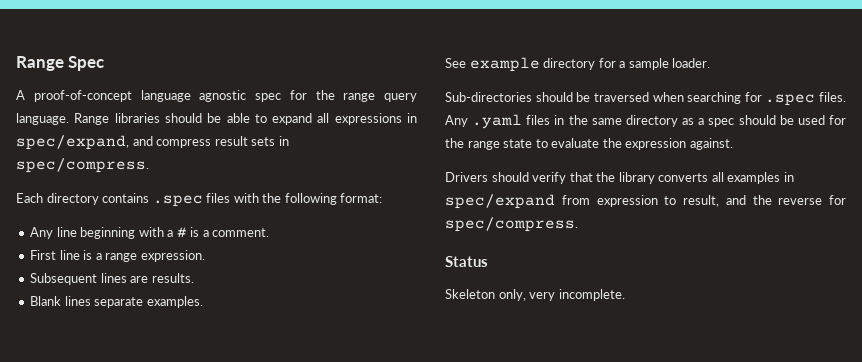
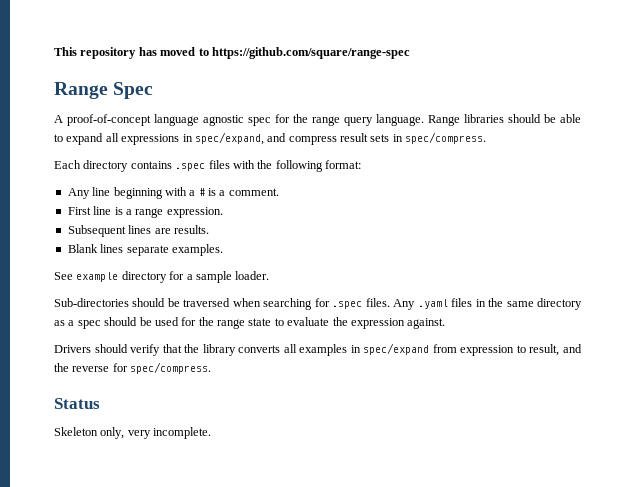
(16, 63) none -> [54,47,410,59] This repository has moved to https://github.com/square/range-spec //

